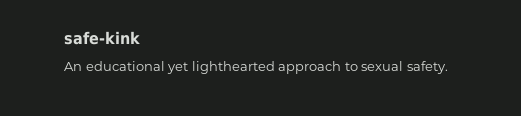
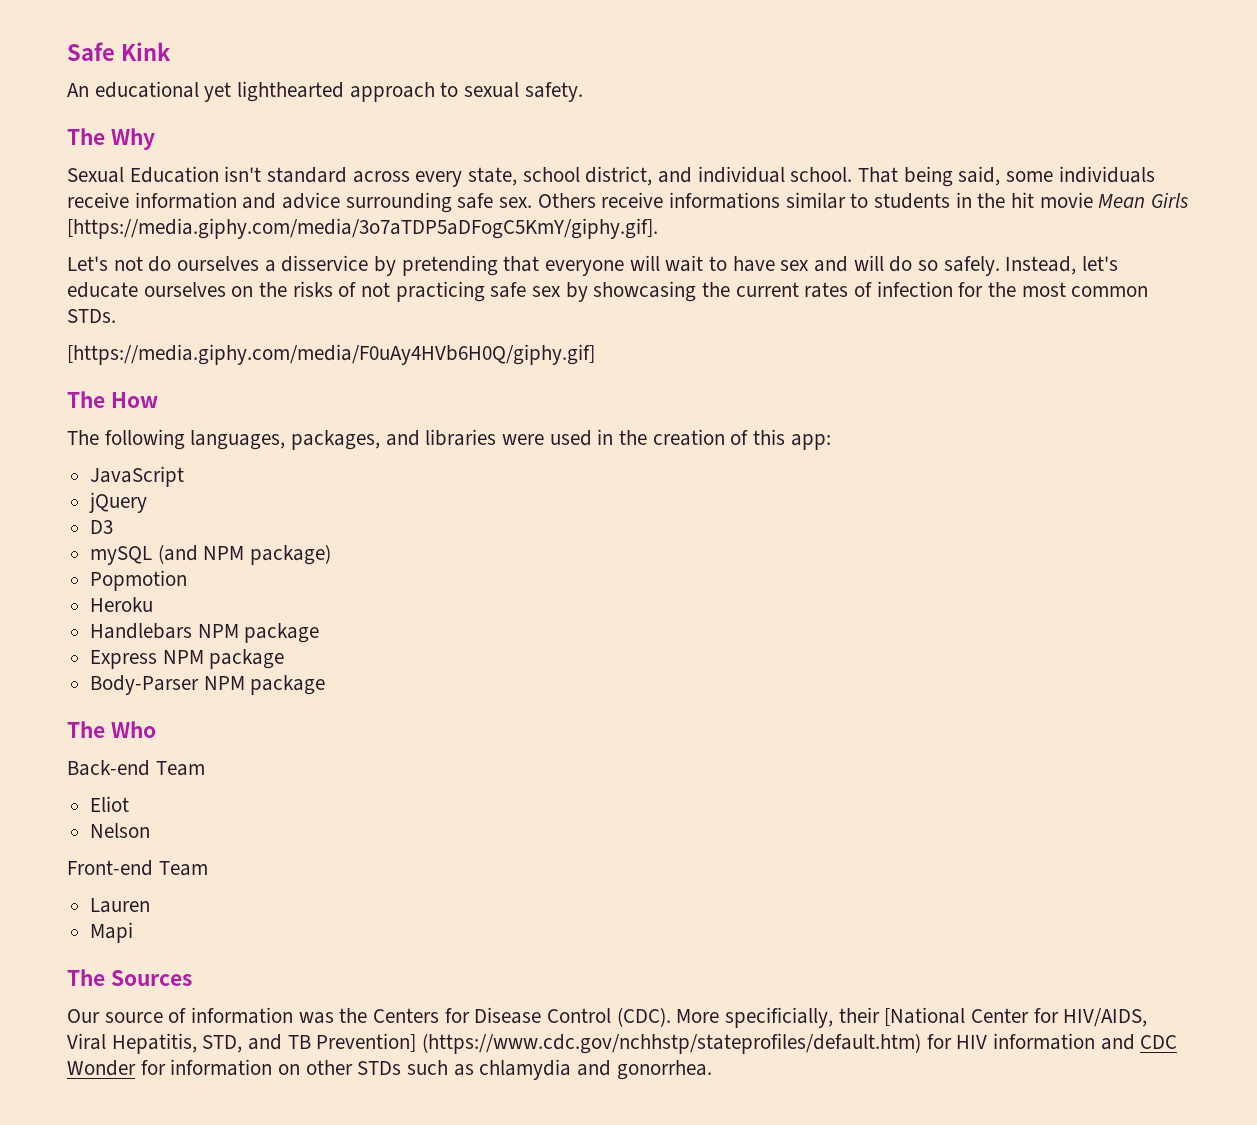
[64,31,140,45] safe-kink -> [67,42,171,61] Safe Kink
(448, 67) none -> [67,128,155,150] [67,166,1155,187] [67,192,1189,213] [67,218,658,239] [67,255,1119,276] [67,281,1149,302] [67,309,116,323] [67,344,595,365] [67,391,158,408] [67,429,831,450] [90,466,185,487] [89,492,148,513] [90,520,114,534] [90,544,332,565] [90,570,188,591] [90,597,154,612] [90,623,320,643] [90,649,285,669] [90,675,326,695] [67,721,156,738] [67,760,205,776] [90,796,130,812] [90,823,151,838] [67,860,208,876] [90,898,151,913] [90,922,134,943] [67,969,192,986] [67,1007,1148,1028] [67,1033,1178,1054] [67,1059,712,1080] // The Why // Sexual Education isn't standard across every state, school district, and individual school. That being said, some individuals receive information and advice surrounding safe sex. Others receive informations similar to students in the hit movie Mean Girls [https://media.giphy.com/media/3o7aTDP5aDFogC5KmY/giphy.gif]. // Let's not do ourselves a disservice by pretending that everyone will wait to have sex and will do so safely. Instead, let's educate ourselves on the risks of not practicing safe sex by showcasing the current rates of infection for the most common STDs. // [https://media.giphy.com/media/F0uAy4HVb6H0Q/giphy.gif] // The How // The following languages, packages, and libraries were used in the creation of this app: // JavaScript // jQuery // D3 // mySQL (and NPM package) // Popmotion // Heroku // Handlebars NPM package // Express NPM package // Body-Parser NPM package // The Who // Back-end Team // Eliot // Nelson // Front-end Team // Lauren // Mapi // The Sources // Our source of information was the Centers for Disease Control (CDC). More specificially, their [National Center for HIV/AIDS, Viral Hepatitis, STD, and TB Prevention] (https://www.cdc.gov/nchhstp/stateprofiles/default.htm) for HIV information and CDC Wonder for information on other STDs such as chlamydia and gonorrhea.

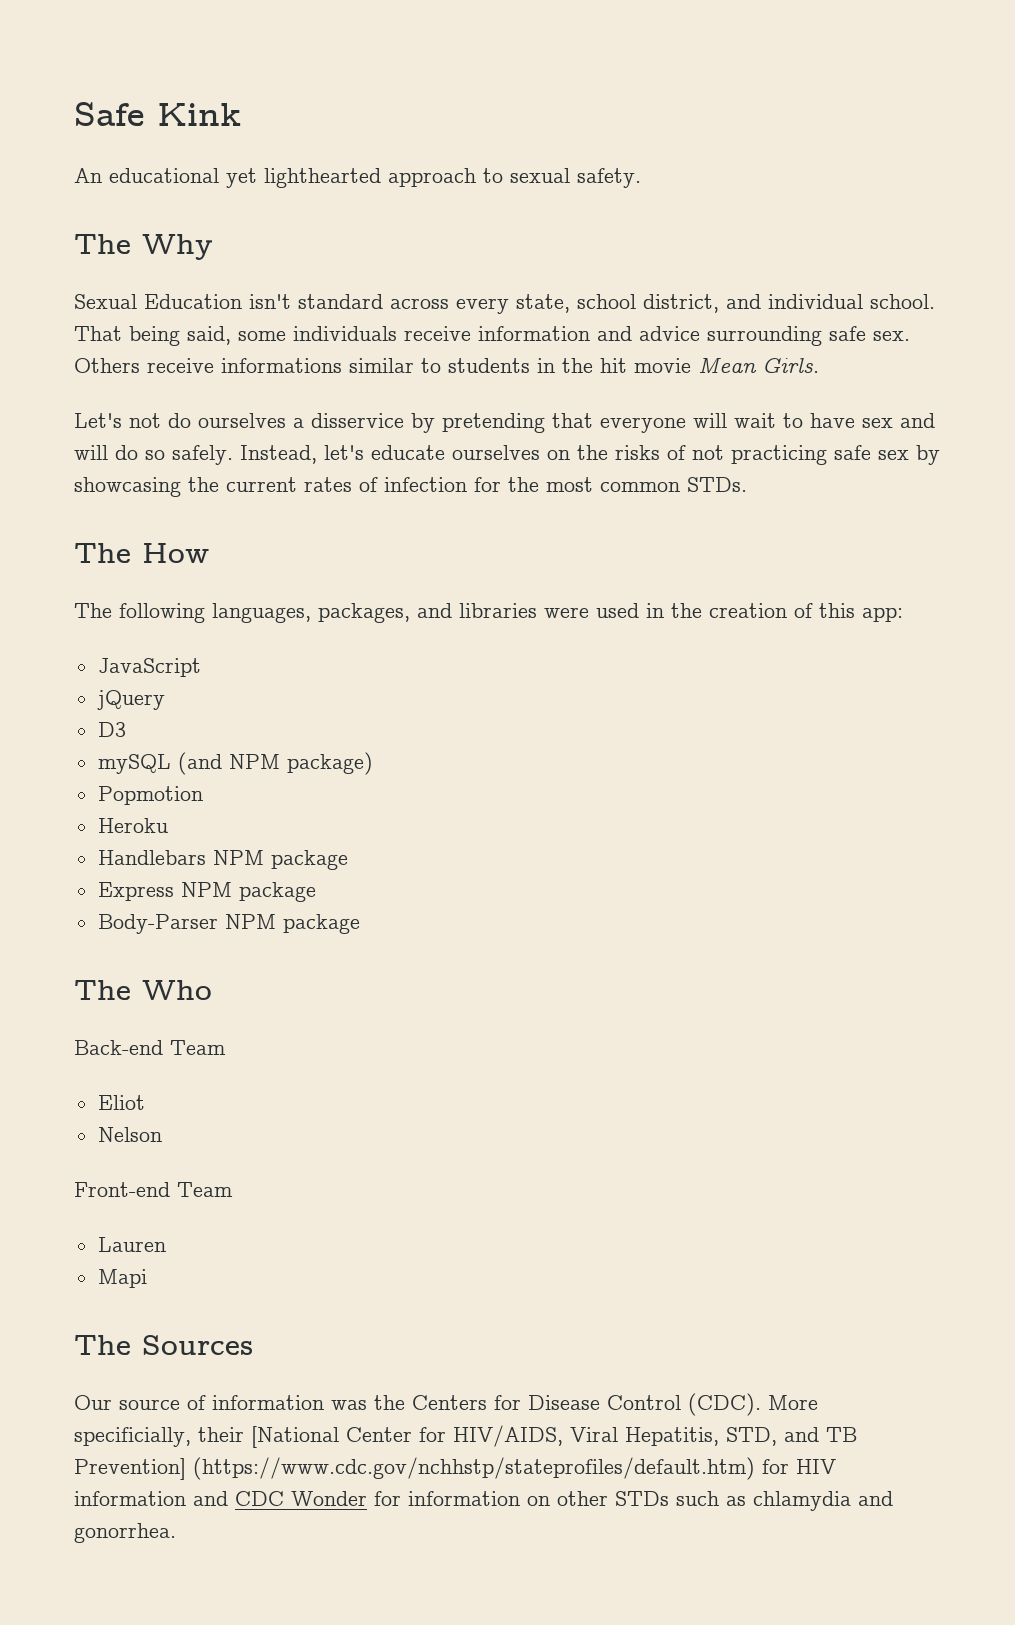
[1151,192,1189,208] [67,218,658,239] Girls [https://media.giphy.com/media/3o7aTDP5aDFogC5KmY/giphy.gif]. -> [762,358,819,373] Girls.
[67,344,595,365] // [https://media.giphy.com/media/F0uAy4HVb6H0Q/giphy.gif] -> (747, 484) none

